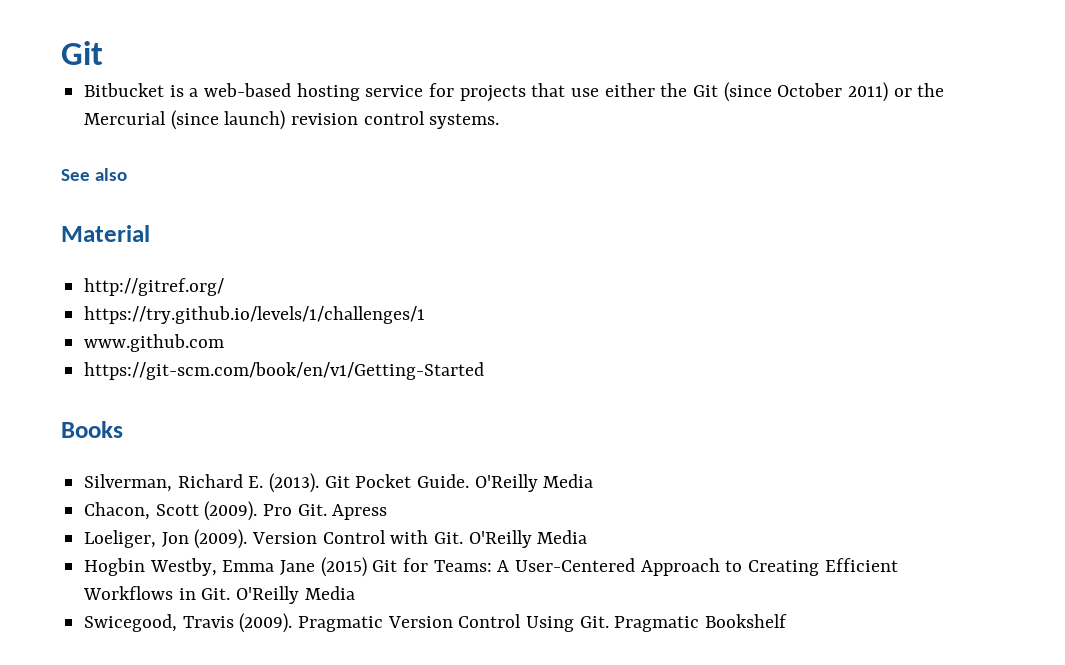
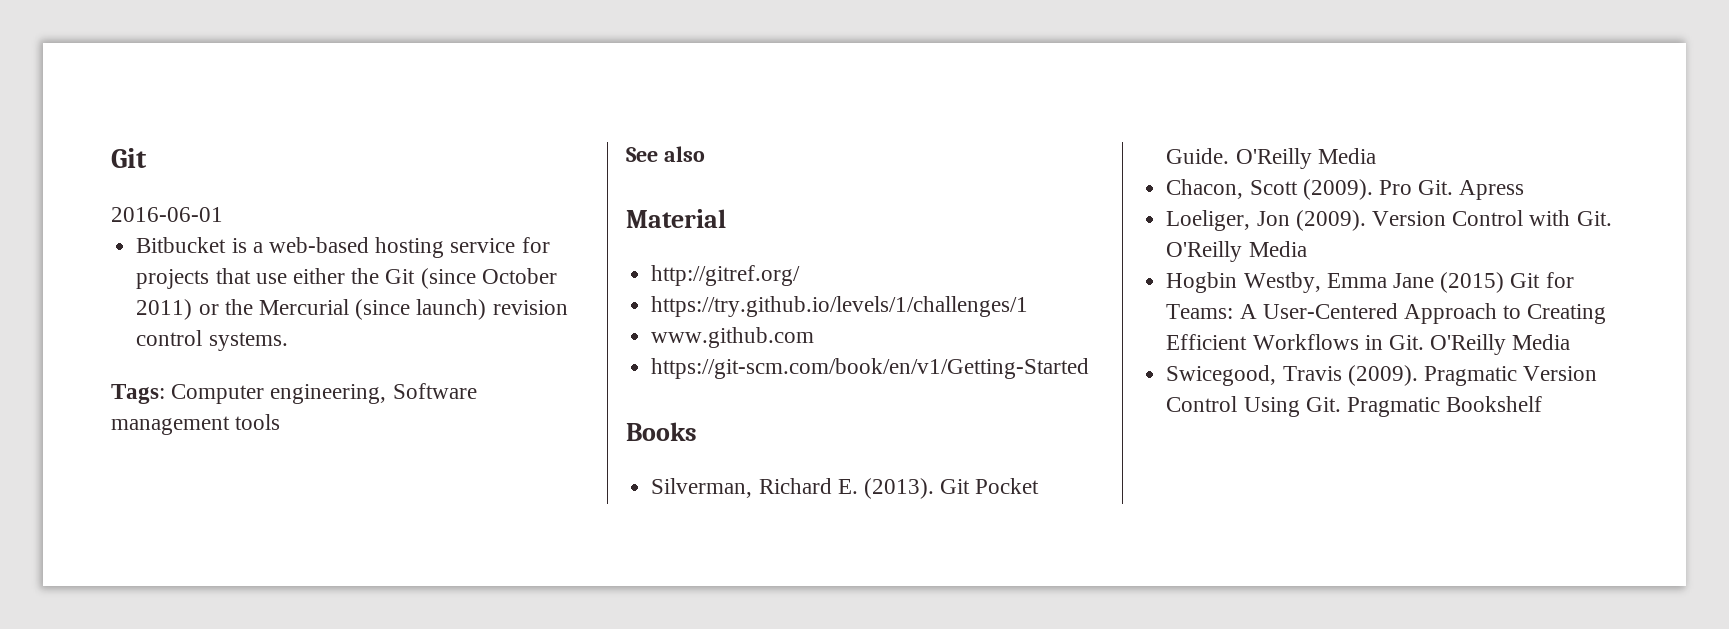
[61,41,103,65] Git -> [111,148,147,168] [111,207,223,222] Git // 2016-06-01
(500, 121) none -> [111,383,477,404] [111,414,281,435] // Tags: Computer engineering, Software management tools

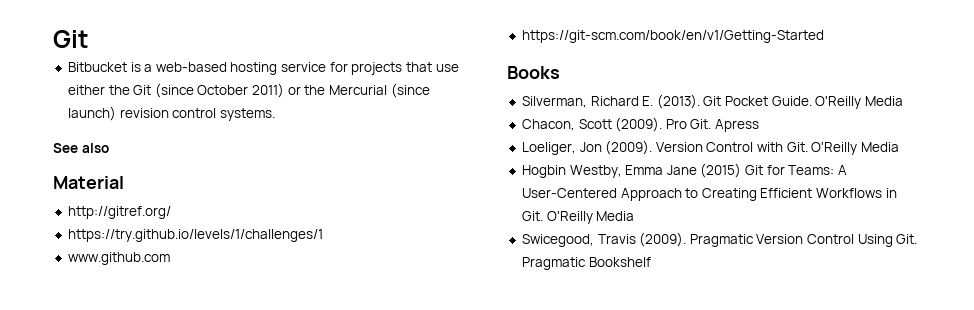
[111,148,147,168] [111,207,223,222] Git // 2016-06-01 -> [53,30,89,48] Git
[111,383,477,404] [111,414,281,435] // Tags: Computer engineering, Software management tools -> (275, 114) none

